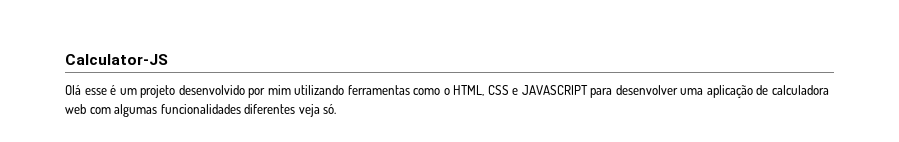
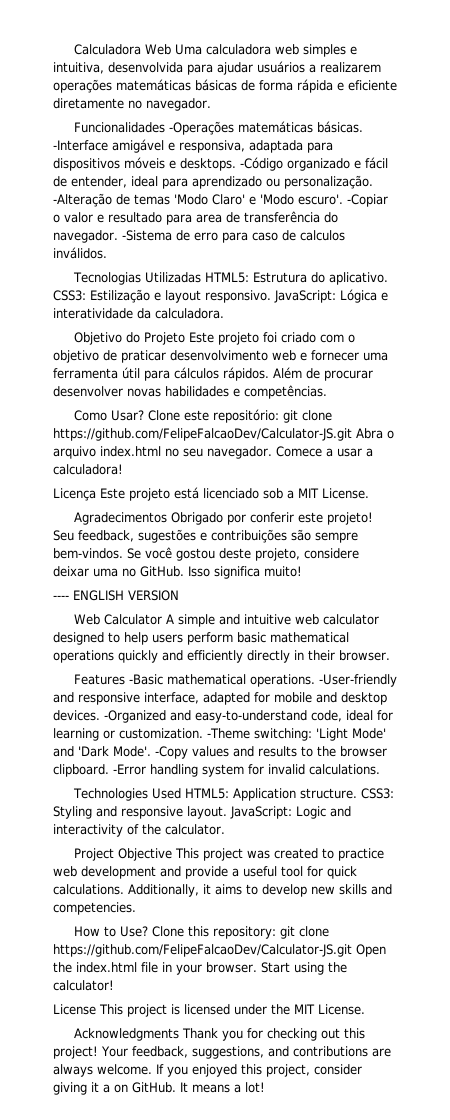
[65,54,168,65] [65,85,829,98] [65,104,337,117] Calculator-JS // Olá esse é um projeto desenvolvido por mim utilizando ferramentas como o HTML, CSS e JAVASCRIPT para desenvolver uma aplicação de calculadora web com algumas funcionalidades diferentes veja só. -> [73,44,357,57] [53,61,381,75] [53,79,397,93] [53,98,211,111] [73,121,363,135] [53,139,333,153] [53,157,388,171] [53,175,373,189] [53,193,388,207] [53,211,338,225] [53,230,345,243] [53,247,107,259] [72,272,388,285] [53,289,388,303] [53,308,224,319] [73,332,355,345] [53,350,388,363] [53,367,373,381] [53,385,327,399] [73,409,332,423] [53,428,394,441] [53,446,373,459] [53,464,123,475] [53,487,369,501] [73,512,373,525] [53,529,358,543] [53,547,359,561] [53,566,302,579] [53,590,179,601] [73,614,379,627] [53,632,349,645] [53,650,390,663] [73,674,397,687] [53,692,387,705] [53,710,393,723] [53,728,386,741] [53,746,387,759] [53,764,380,777] [72,788,394,801] [53,806,351,819] [53,824,225,837] [73,848,384,861] [53,866,357,879] [53,884,392,897] [53,902,136,915] [73,926,329,939] [53,944,386,957] [53,962,347,975] [53,980,114,991] [53,1004,365,1017] [73,1028,365,1041] [53,1046,391,1059] [53,1064,362,1077] [53,1082,265,1095] Calculadora Web Uma calculadora web simples e intuitiva, desenvolvida para ajudar usuários a realizarem operações matemáticas básicas de forma rápida e eficiente diretamente no navegador. // Funcionalidades -Operações matemáticas básicas. -Interface amigável e responsiva, adaptada para dispositivos móveis e desktops. -Código organizado e fácil de entender, ideal para aprendizado ou personalização. -Alteração de temas 'Modo Claro' e 'Modo escuro'. -Copiar o valor e resultado para area de transferência do navegador. -Sistema de erro para caso de calculos inválidos. // Tecnologias Utilizadas HTML5: Estrutura do aplicativo. CSS3: Estilização e layout responsivo. JavaScript: Lógica e interatividade da calculadora. // Objetivo do Projeto Este projeto foi criado com o objetivo de praticar desenvolvimento web e fornecer uma ferramenta útil para cálculos rápidos. Além de procurar desenvolver novas habilidades e competências. // Como Usar? Clone este repositório: git clone https://github.com/FelipeFalcaoDev/Calculator-JS.git Abra o arquivo index.html no seu navegador. Comece a usar a calculadora! // Licença Este projeto está licenciado sob a MIT License. // Agradecimentos Obrigado por conferir este projeto! Seu feedback, sugestões e contribuições são sempre bem-vindos. Se você gostou deste projeto, considere deixar uma no GitHub. Isso significa muito! // ---- ENGLISH VERSION // Web Calculator A simple and intuitive web calculator designed to help users perform basic mathematical operations quickly and efficiently directly in their browser. // Features -Basic mathematical operations. -User-friendly and responsive interface, adapted for mobile and desktop devices. -Organized and easy-to-understand code, ideal for learning or customization. -Theme switching: 'Light Mode' and 'Dark Mode'. -Copy values and results to the browser clipboard. -Error handling system for invalid calculations. // Technologies Used HTML5: Application structure. CSS3: Styling and responsive layout. JavaScript: Logic and interactivity of the calculator. // Project Objective This project was created to practice web development and provide a useful tool for quick calculations. Additionally, it aims to develop new skills and competencies. // How to Use? Clone this repository: git clone https://github.com/FelipeFalcaoDev/Calculator-JS.git Open the index.html file in your browser. Start using the calculator! // License This project is licensed under the MIT License. // Acknowledgments Thank you for checking out this project! Your feedback, suggestions, and contributions are always welcome. If you enjoyed this project, consider giving it a on GitHub. It means a lot!

